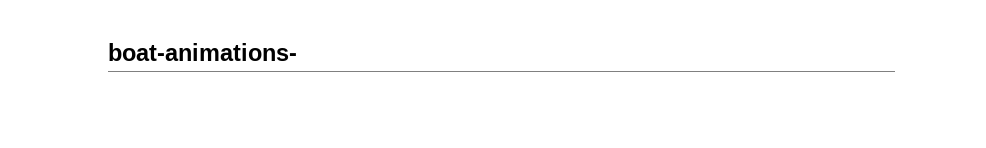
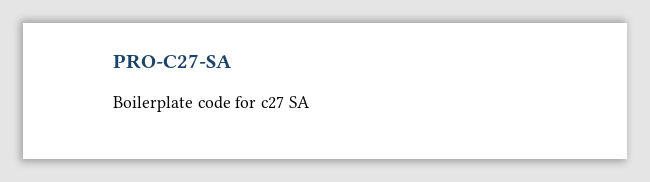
[108,43,297,61] boat-animations- -> [113,54,232,69] [113,96,310,112] PRO-C27-SA // Boilerplate code for c27 SA

